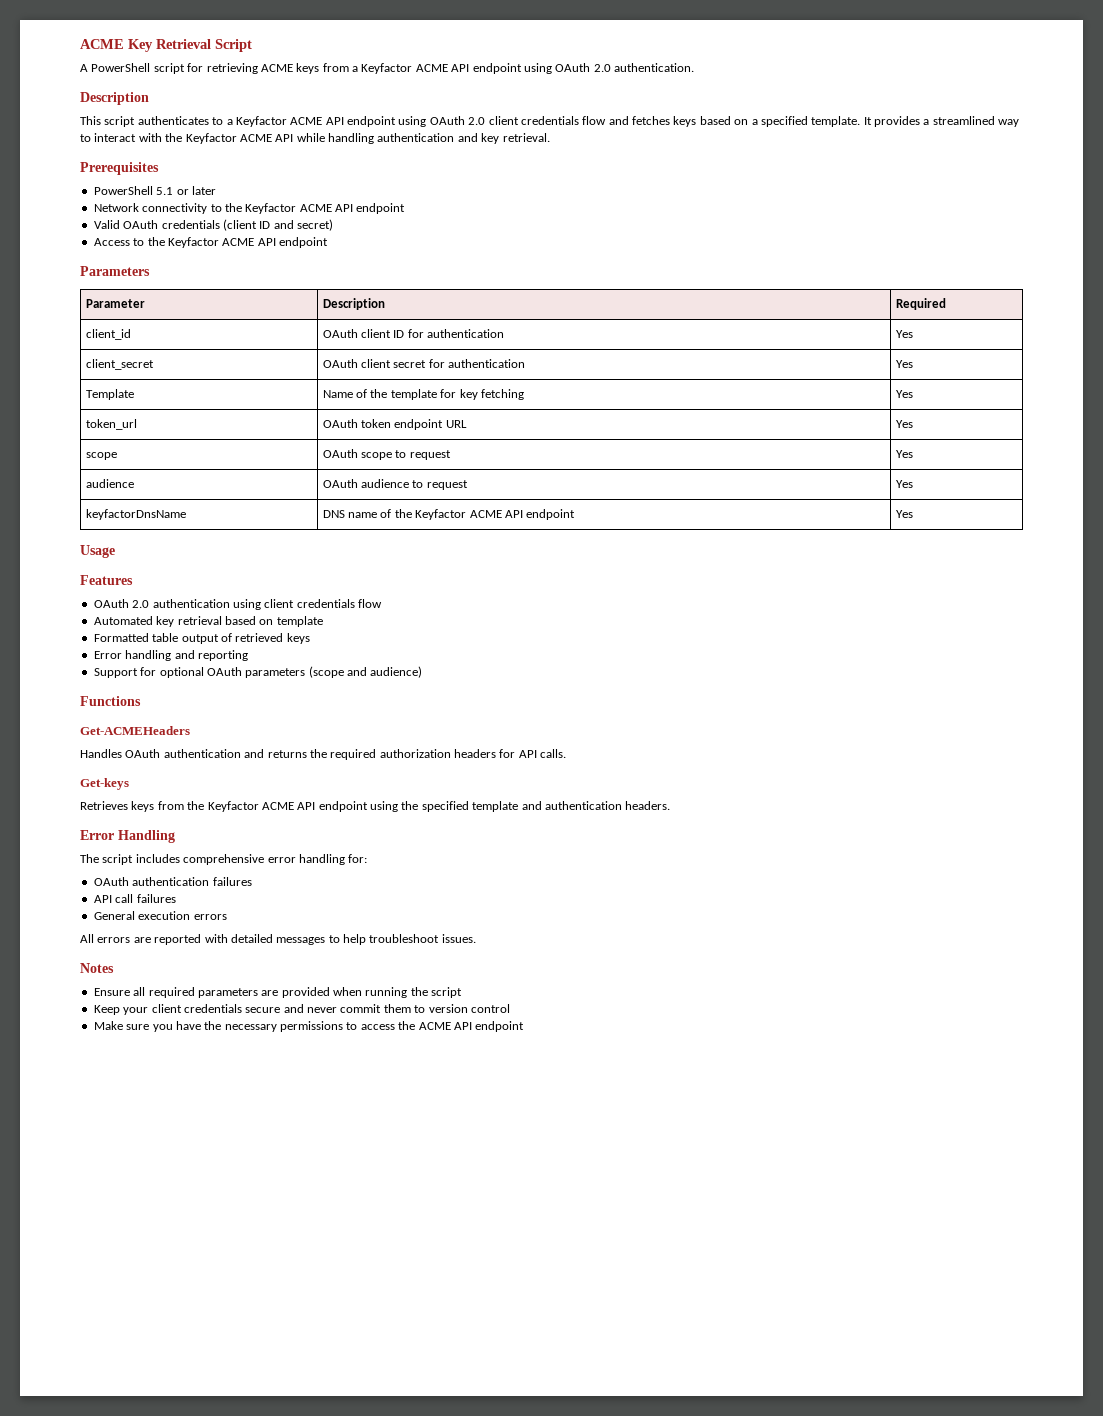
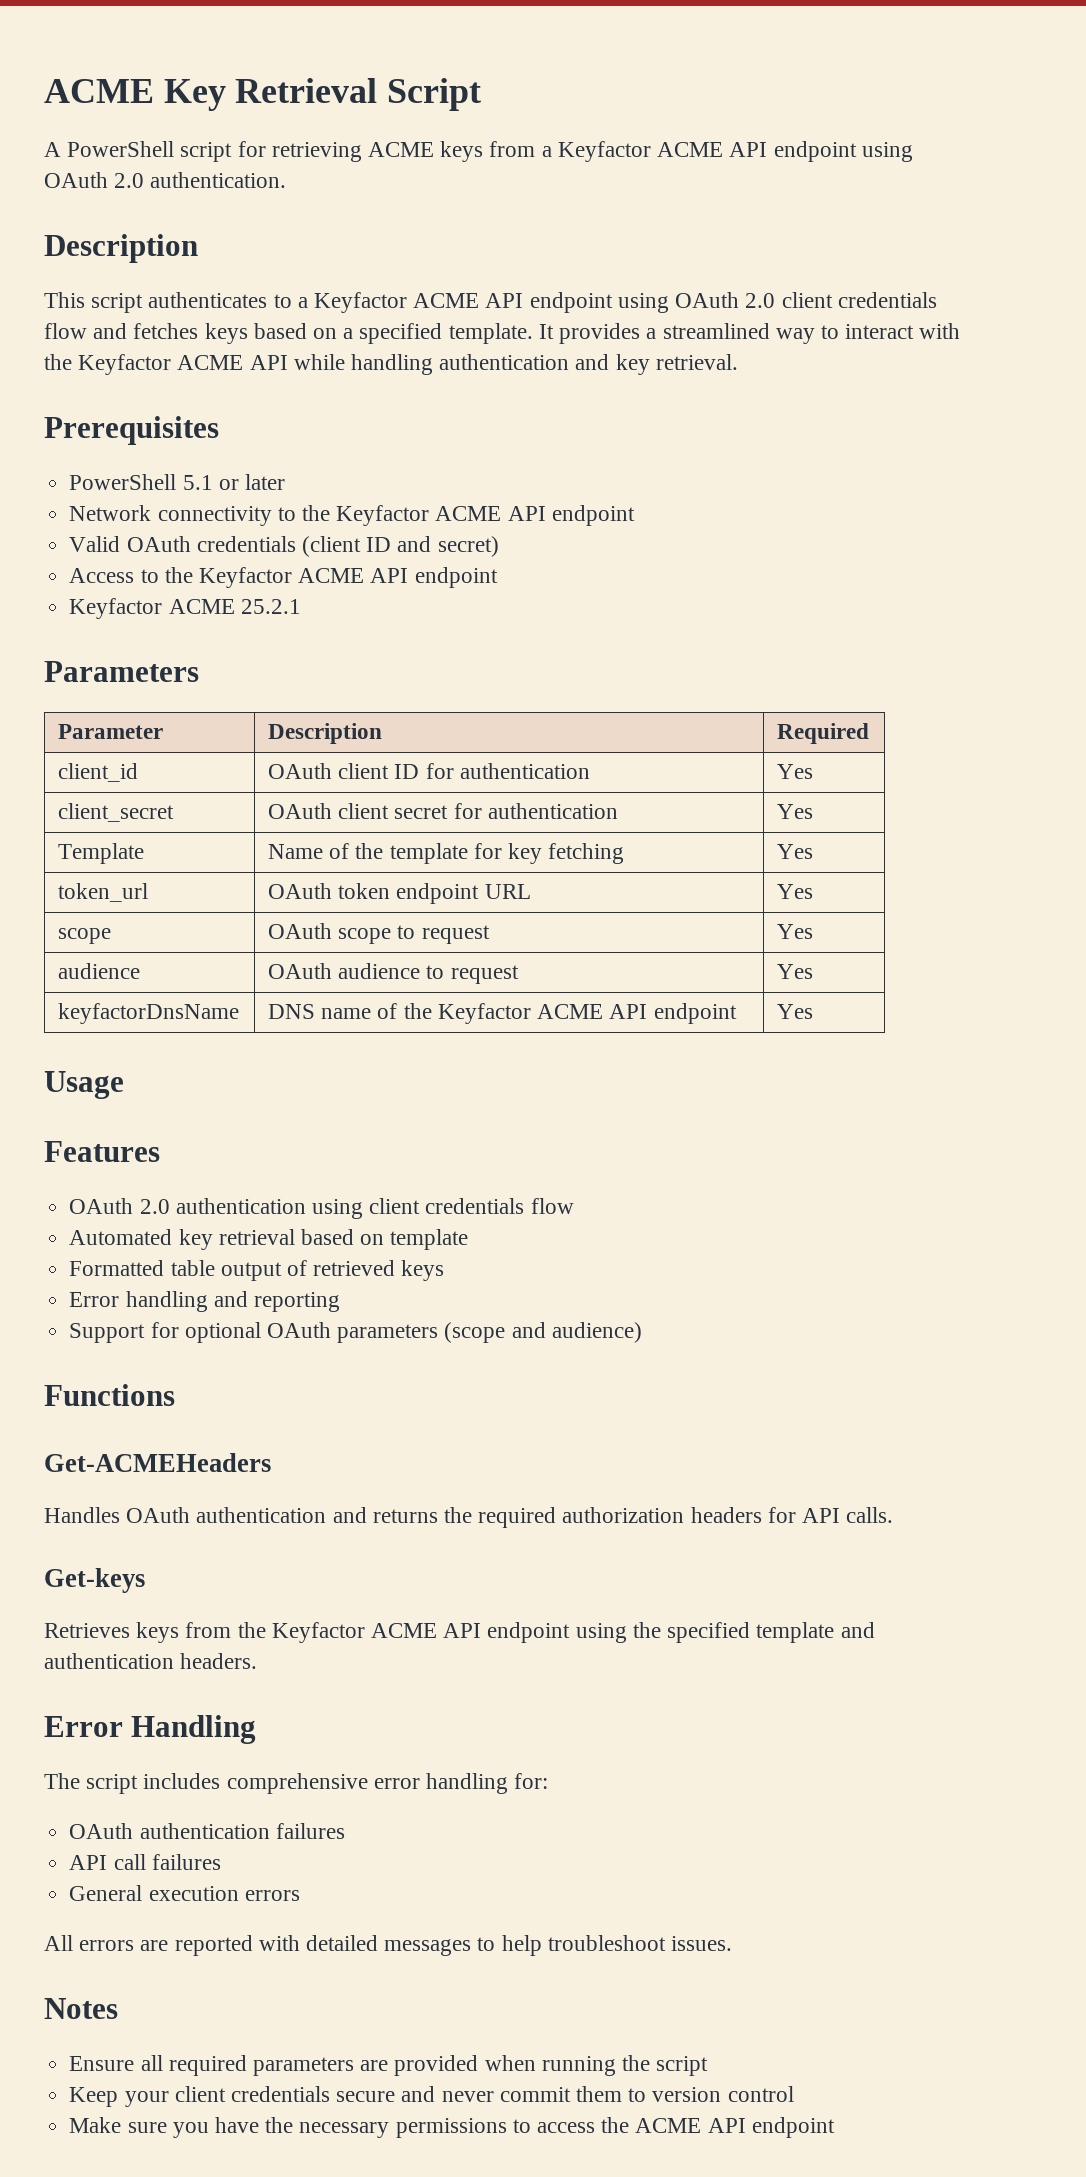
(328, 242) none -> [69,598,301,619] // Keyfactor ACME 25.2.1

